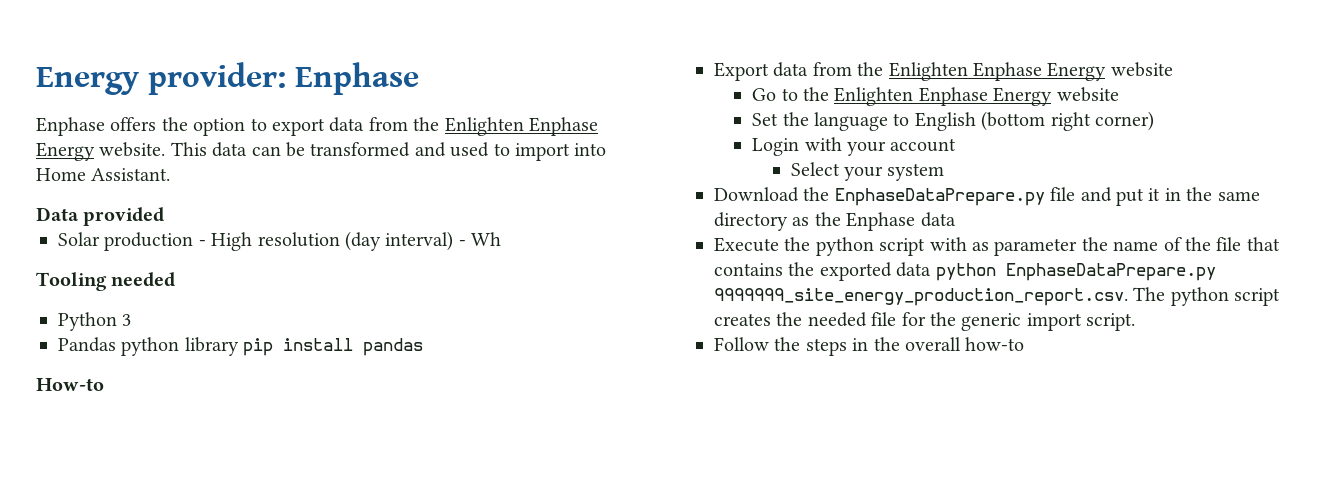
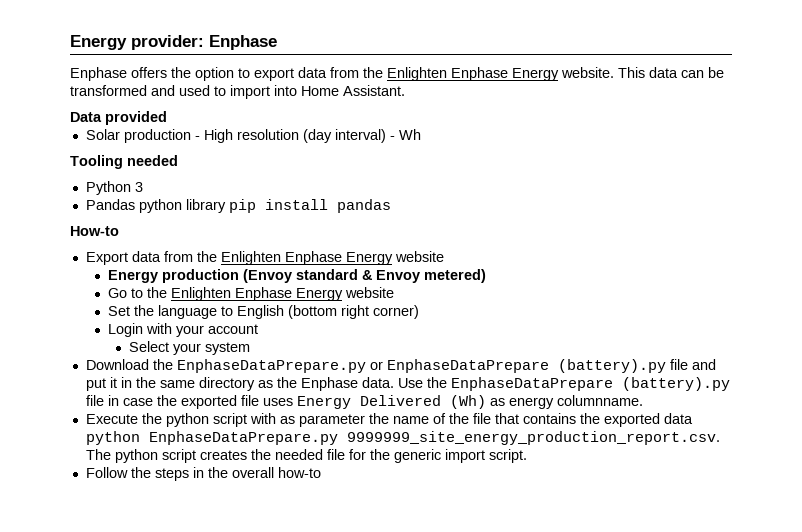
(1173, 69) none -> [107,269,486,283] // Energy production (Envoy standard & Envoy metered)
(1045, 197) none -> [369,359,666,373] or EnphaseDataPrepare (battery).py
[920,212,956,227] data -> [361,377,730,391] [85,395,643,409] data. Use the EnphaseDataPrepare (battery).py file in case the exported file uses Energy Delivered (Wh) as energy columnname.

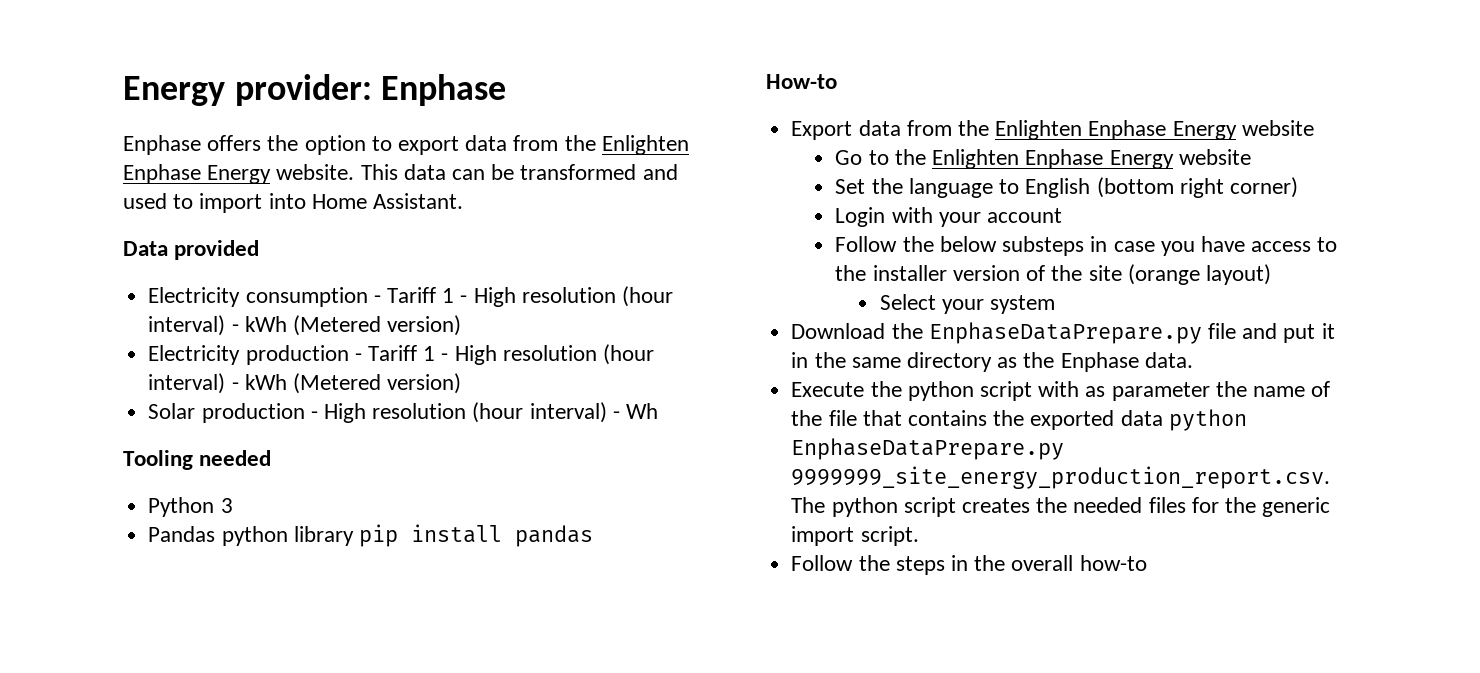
(167, 118) none -> [148,286,673,307] [148,315,462,336] [148,344,654,365] [148,373,462,394] // Electricity consumption - Tariff 1 - High resolution (hour interval) - kWh (Metered version) // Electricity production - Tariff 1 - High resolution (hour interval) - kWh (Metered version)
[302,129,332,143] (day -> [472,402,524,423] (hour
[107,269,486,283] // Energy production (Envoy standard & Envoy metered) -> (1314, 128) none
(258, 329) none -> [835,236,1338,256] [835,264,1271,285] // Follow the below substeps in case you have access to the installer version of the site (orange layout)
[369,359,666,373] or EnphaseDataPrepare (battery).py -> (1202, 333) none
[397,377,730,391] [85,395,643,409] Use the EnphaseDataPrepare (battery).py file in case the exported file uses Energy Delivered (Wh) as energy columnname. -> (1193, 360) none
[326,449,345,460] file -> [1148,497,1186,513] files

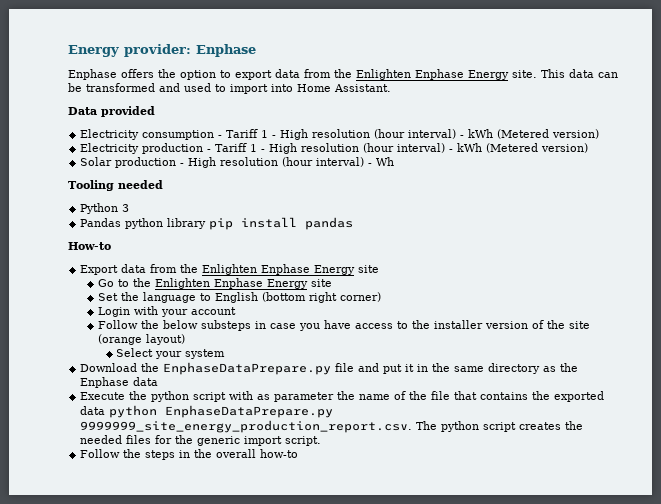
[276,164,355,180] website. -> [512,70,537,78] site.
[1241,120,1314,136] website -> [358,265,380,273] site
[1178,149,1251,165] website -> [311,279,333,287] site
[1144,352,1193,368] data. -> [133,377,159,386] data

